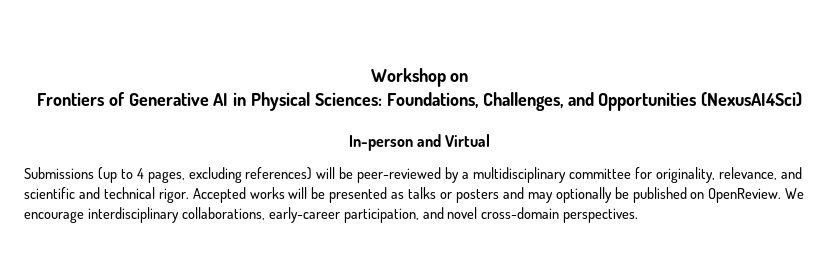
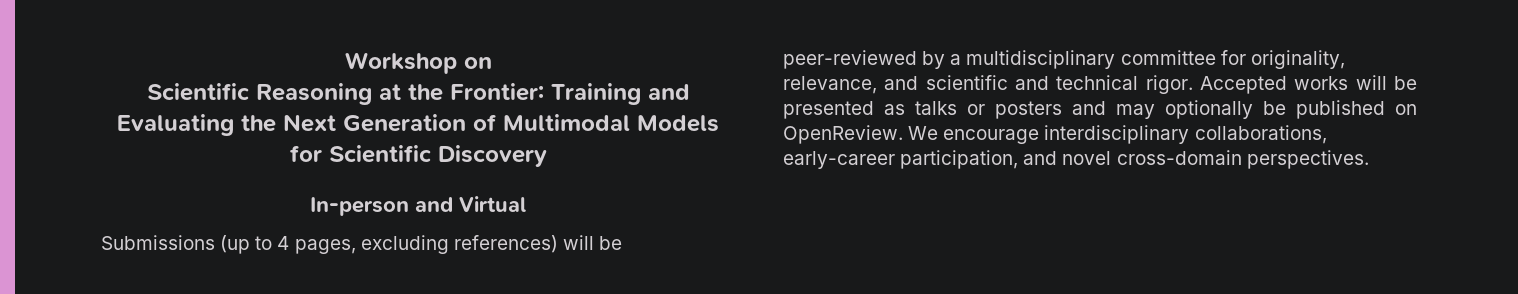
[36,92,803,111] Frontiers of Generative AI in Physical Sciences: Foundations, Challenges, and Opportunities (NexusAI4Sci) -> [146,83,690,105] [117,114,719,136] [289,145,547,167] Scientific Reasoning at the Frontier: Training and Evaluating the Next Generation of Multimodal Models for Scientific Discovery

